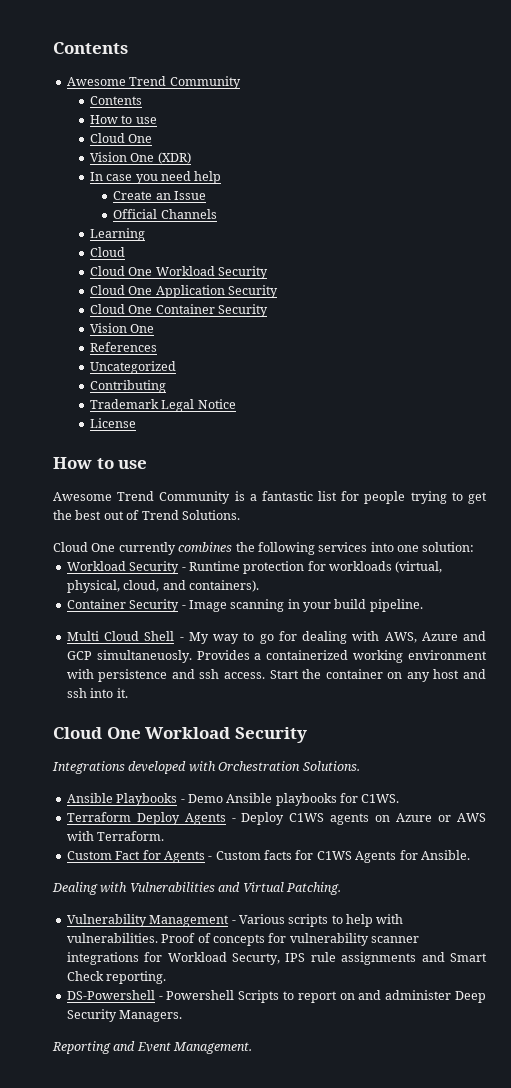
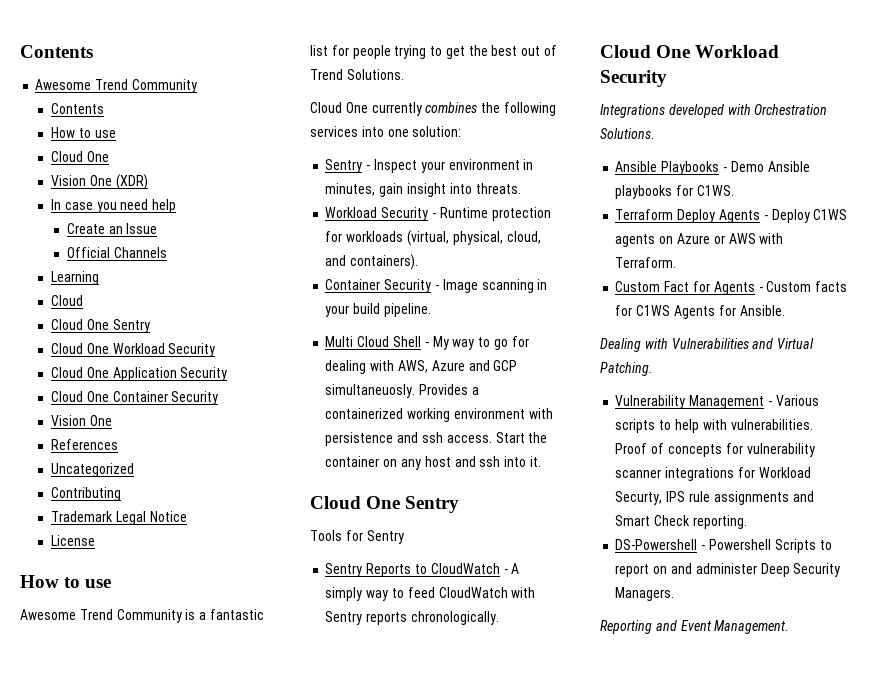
(125, 252) none -> [51,319,150,333] // Cloud One Sentry
(475, 547) none -> [325,159,534,173] [325,183,521,197] // Sentry - Inspect your environment in minutes, gain insight into threats.
(128, 693) none -> [310,496,460,513] [310,530,404,544] [325,563,520,577] [325,587,536,601] [325,611,499,625] // Cloud One Sentry // Tools for Sentry // Sentry Reports to CloudWatch - A simply way to feed CloudWatch with Sentry reports chronologically.

